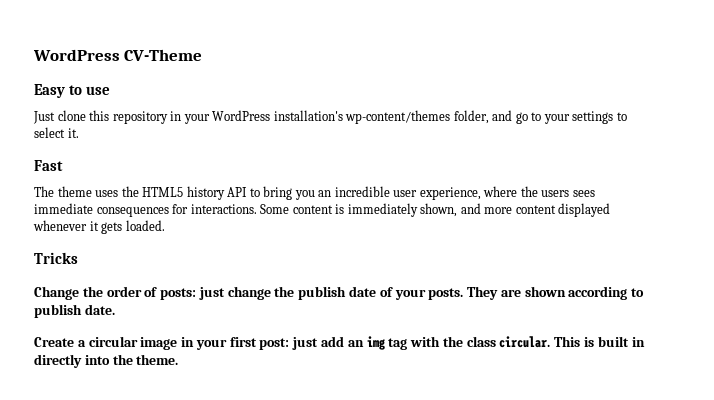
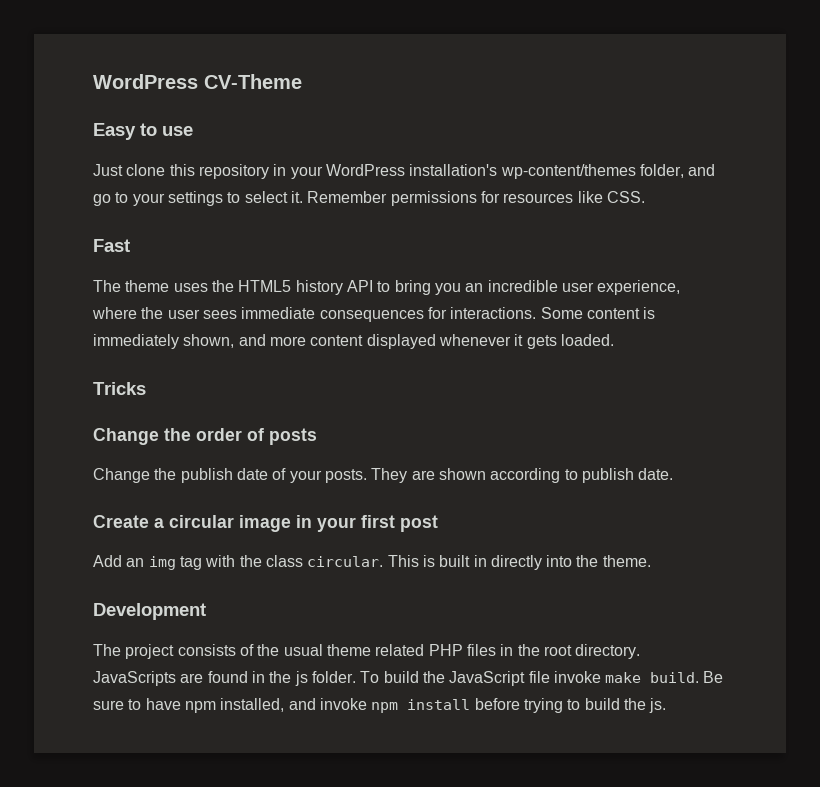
(79, 133) none -> [307,191,645,206] Remember permissions for resources like CSS.
[541,190,570,197] users -> [167,309,200,319] user
[160,286,271,300] posts: just change -> [269,428,317,445] [93,468,150,483] posts // Change
[259,336,345,350] post: just add -> [400,515,438,532] [93,555,122,567] post // Add
(179, 359) none -> [93,603,206,620] [93,644,641,659] [93,671,724,686] [93,698,667,713] // Development // The project consists of the usual theme related PHP files in the root directory. JavaScripts are found in the js folder. To build the JavaScript file invoke make build. Be sure to have npm installed, and invoke npm install before trying to build the js.

